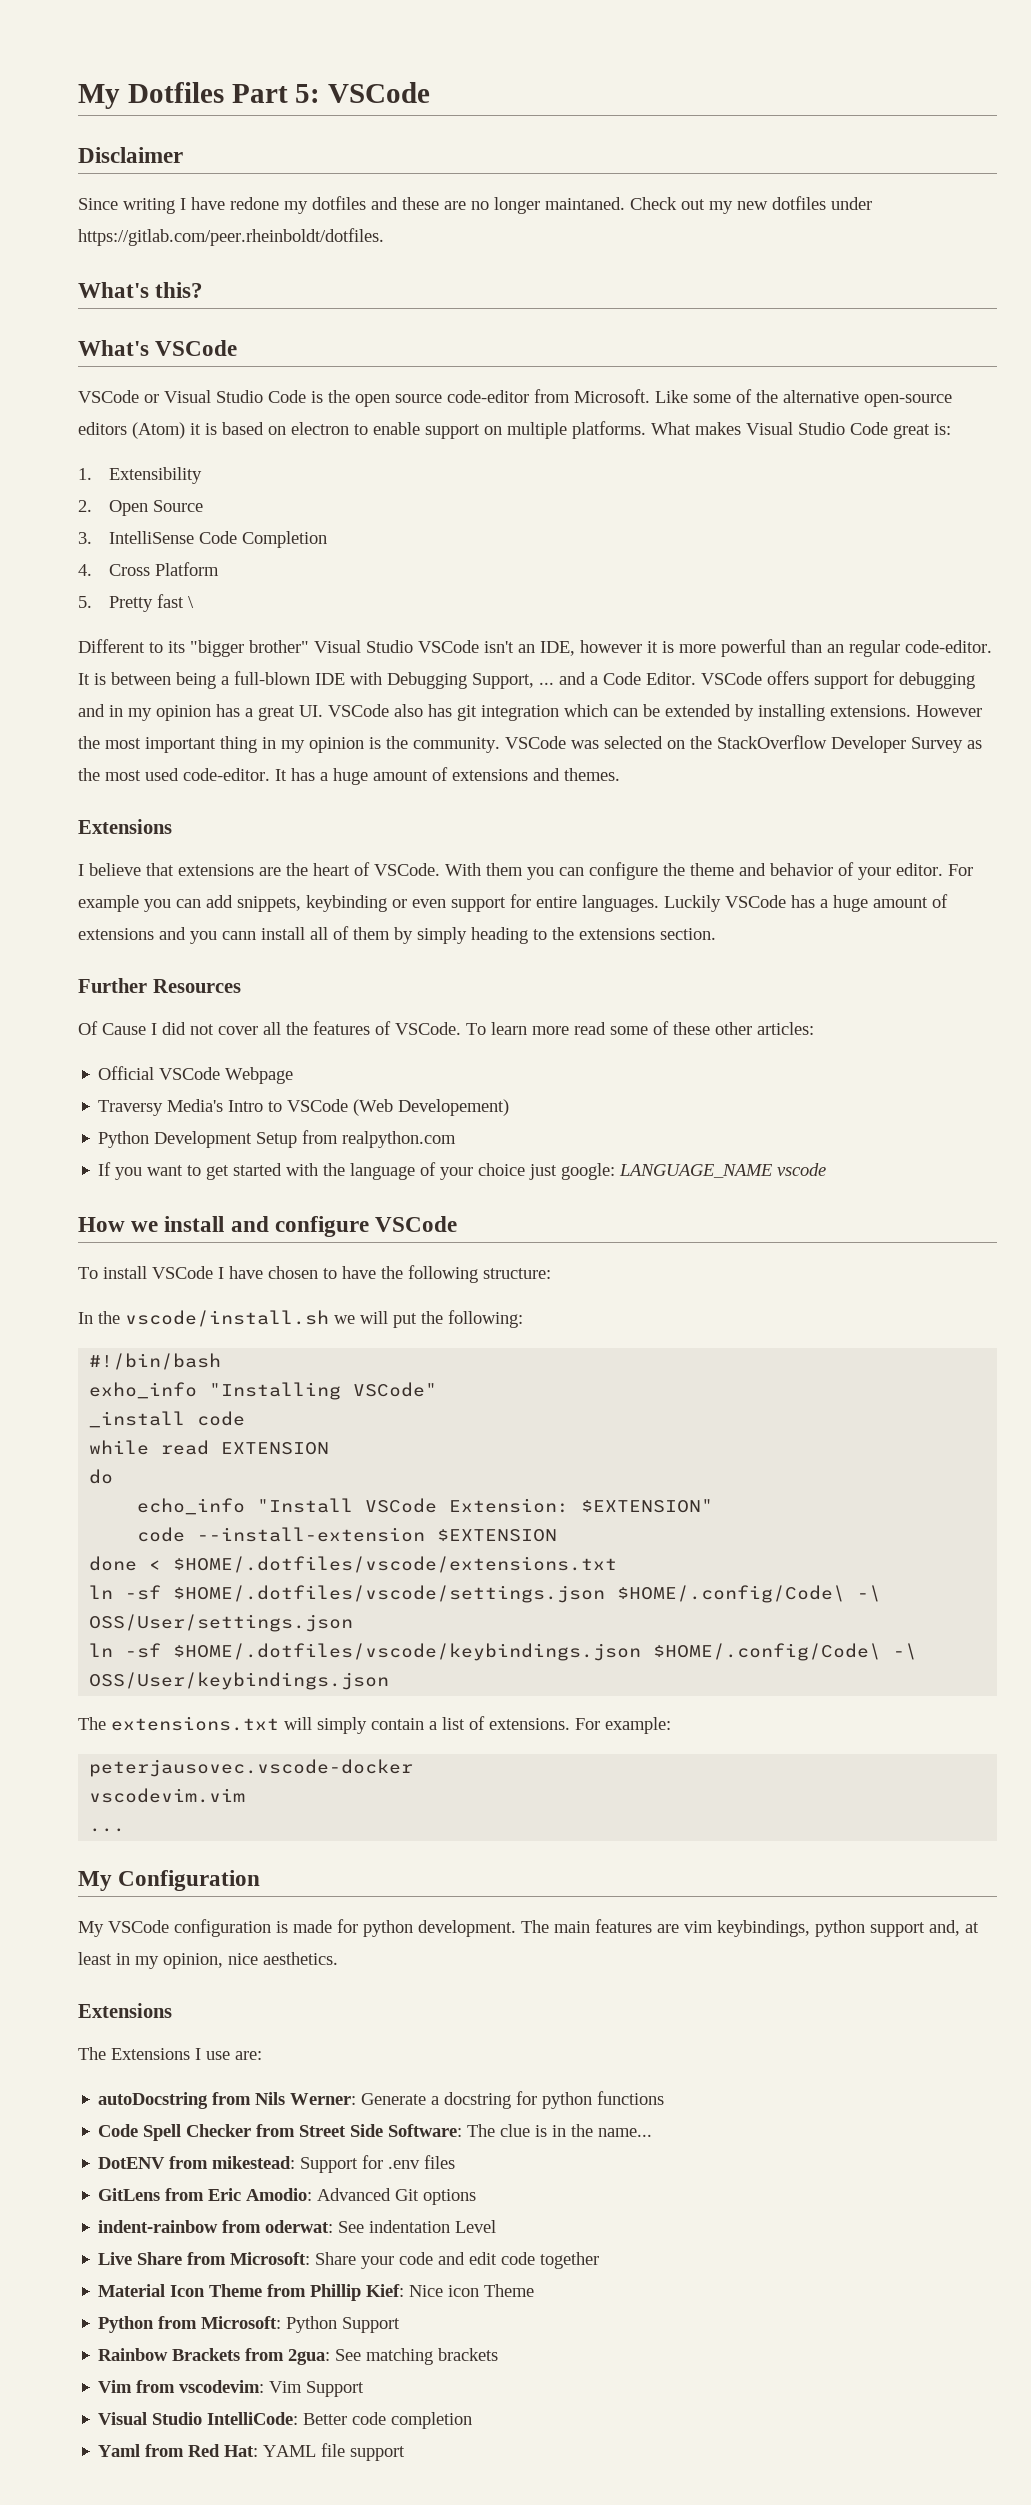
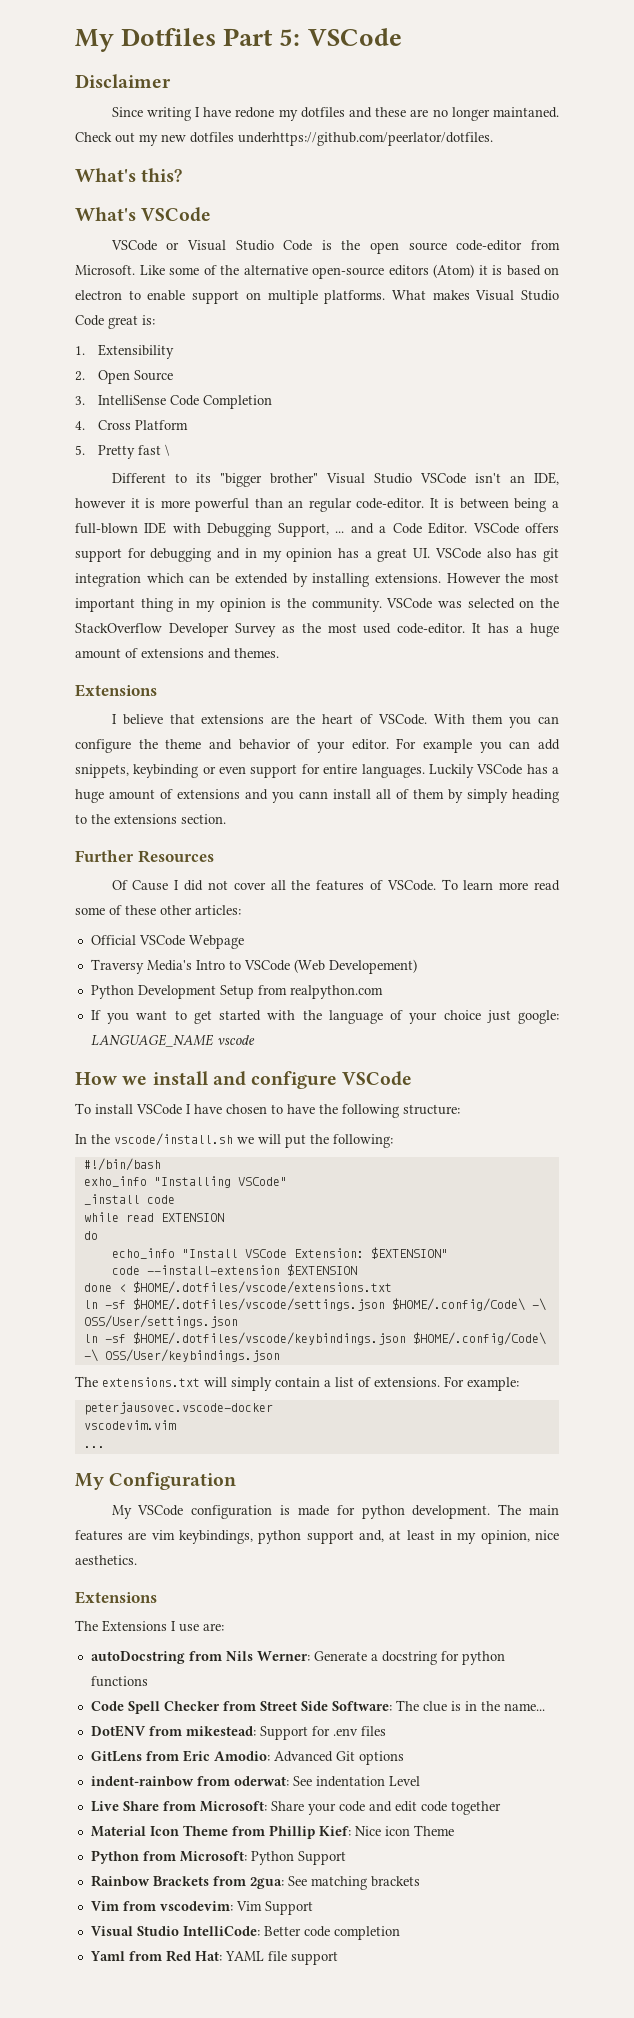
[831,197,872,210] [78,228,384,246] under https://gitlab.com/peer.rheinboldt/dotfiles. -> [238,132,493,146] underhttps://github.com/peerlator/dotfiles.

